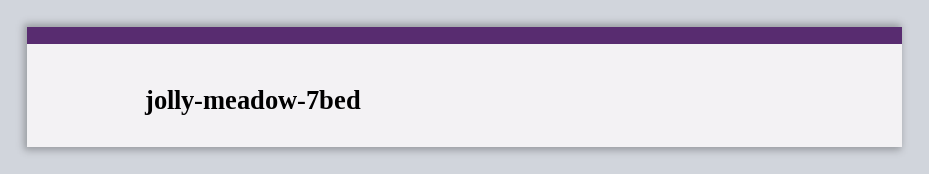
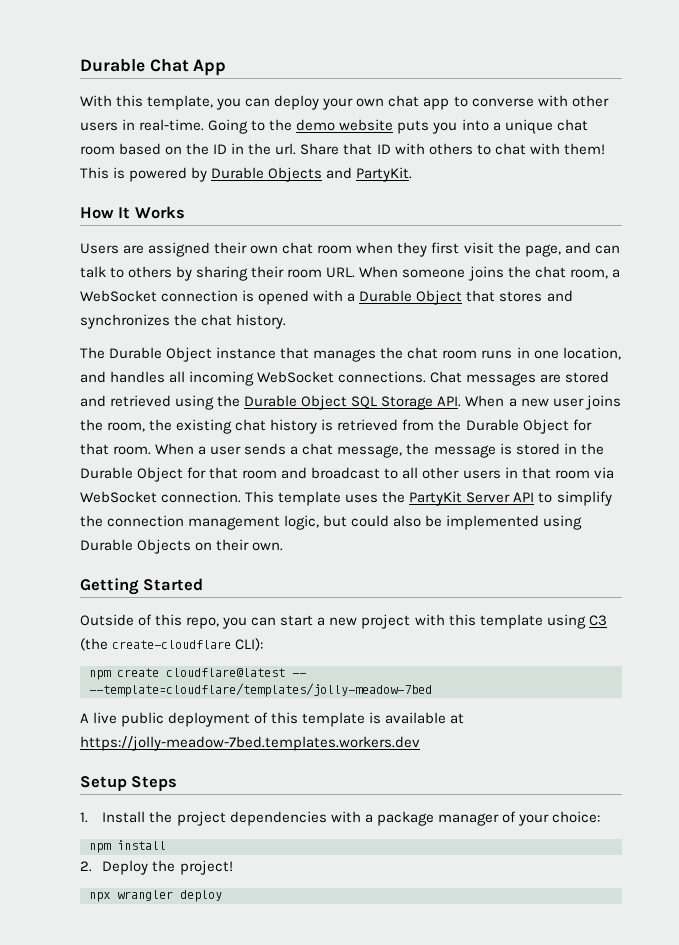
[144,90,361,115] jolly-meadow-7bed -> [80,59,227,76] [80,95,609,110] [80,119,588,134] [80,143,605,155] [80,167,413,182] [80,206,185,219] [80,242,620,257] [80,266,620,281] [80,290,573,305] [80,314,287,329] [80,347,621,362] [80,371,610,386] [80,395,621,410] [80,419,592,434] [80,443,604,458] [80,467,614,482] [80,491,612,506] [80,515,583,530] [80,539,284,554] [80,578,204,595] [80,614,607,629] [80,638,264,651] [89,668,306,680] [89,683,432,697] [80,712,465,727] [80,736,420,751] [80,776,178,791] [80,811,600,826] [89,840,166,853] [80,860,233,875] [89,890,222,902] Durable Chat App // With this template, you can deploy your own chat app to converse with other users in real-time. Going to the demo website puts you into a unique chat room based on the ID in the url. Share that ID with others to chat with them! This is powered by Durable Objects and PartyKit. // How It Works // Users are assigned their own chat room when they first visit the page, and can talk to others by sharing their room URL. When someone joins the chat room, a WebSocket connection is opened with a Durable Object that stores and synchronizes the chat history. // The Durable Object instance that manages the chat room runs in one location, and handles all incoming WebSocket connections. Chat messages are stored and retrieved using the Durable Object SQL Storage API. When a new user joins the room, the existing chat history is retrieved from the Durable Object for that room. When a user sends a chat message, the message is stored in the Durable Object for that room and broadcast to all other users in that room via WebSocket connection. This template uses the PartyKit Server API to simplify the connection management logic, but could also be implemented using Durable Objects on their own. // Getting Started // Outside of this repo, you can start a new project with this template using C3 (the create-cloudflare CLI): // npm create cloudflare@latest -- --template=cloudflare/templates/jolly-meadow-7bed // A live public deployment of this template is available at https://jolly-meadow-7bed.templates.workers.dev // Setup Steps // 1. Install the project dependencies with a package manager of your choice: // npm install // 2. Deploy the project! // npx wrangler deploy

